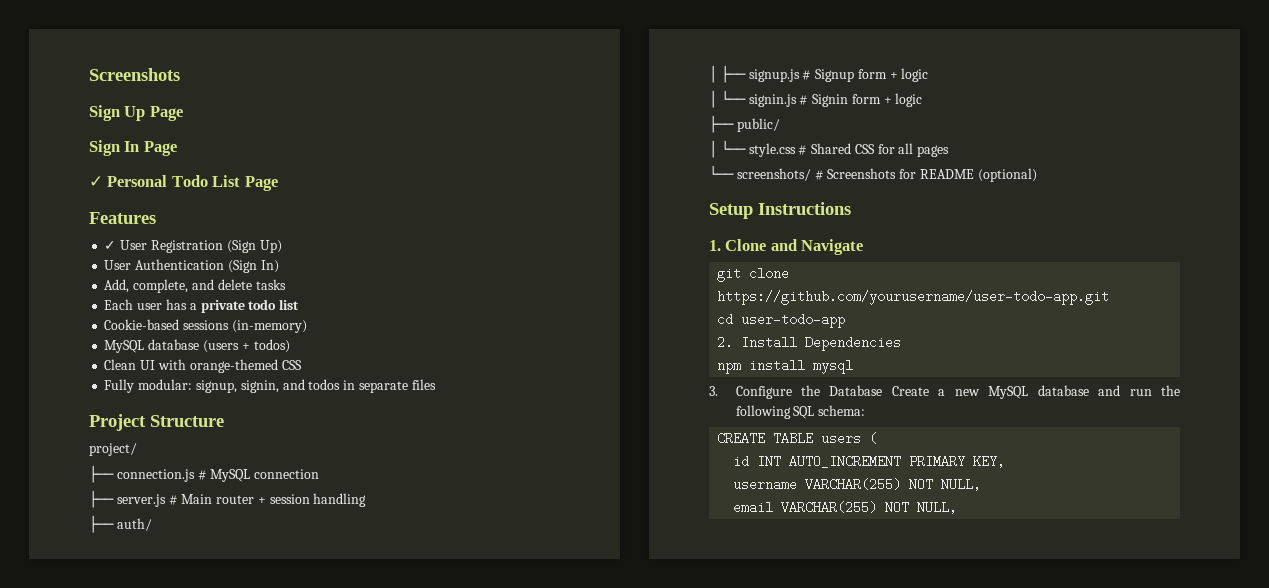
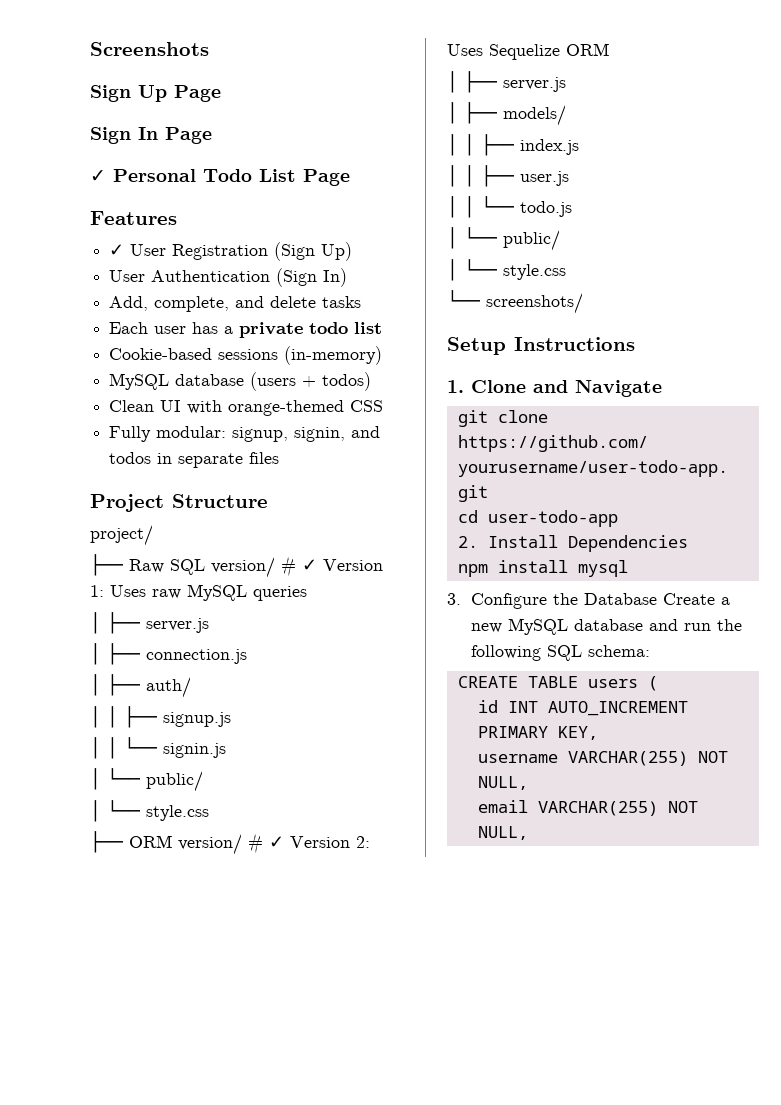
[116,469,320,482] [89,490,367,508] connection.js # MySQL connection // ├── server.js # Main router + session handling // -> [129,556,383,578] [90,584,307,601] [90,612,209,634] [90,643,247,665] [90,674,101,696] Raw SQL version/ # ✓ Version 1: Uses raw MySQL queries // │ ├── server.js // │ ├── connection.js // │
(717, 74) none -> [107,706,118,728] │
[802,68,929,82] [709,90,923,108] [709,115,780,133] [709,140,950,158] [709,165,1037,182] # Signup form + logic // │ └── signin.js # Signin form + logic // ├── public/ // │ └── style.css # Shared CSS for all pages // └── screenshots/ # Screenshots for README (optional) -> [90,737,226,759] [90,768,203,792] [90,800,209,822] [90,831,370,855] [447,43,609,60] [447,71,566,93] [447,102,566,126] [447,134,579,156] [447,165,569,187] [447,196,572,218] [447,227,560,251] [447,259,566,281] [447,290,583,314] // │ │ └── signin.js // │ └── public/ // │ └── style.css // ├── ORM version/ # ✓ Version 2: Uses Sequelize ORM // │ ├── server.js // │ ├── models/ // │ │ ├── index.js // │ │ ├── user.js // │ │ └── todo.js // │ └── public/ // │ └── style.css // └── screenshots/

